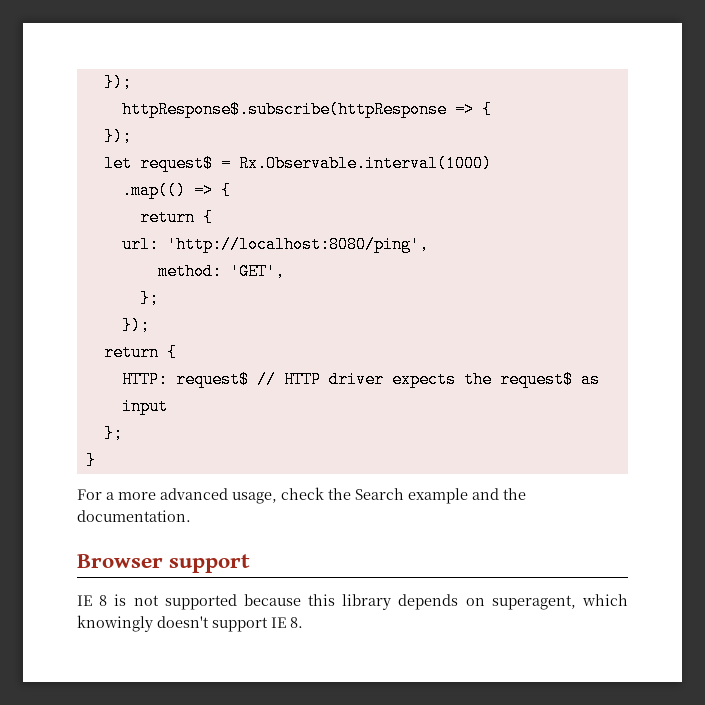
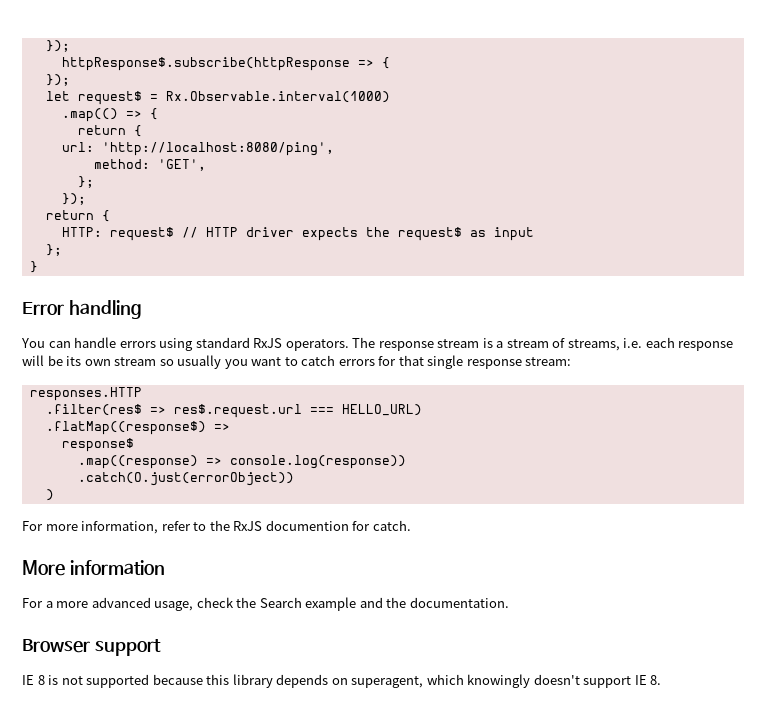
(96, 460) none -> [22,300,142,319] [21,337,734,351] [22,355,572,369] [29,387,142,401] [45,404,422,418] [45,421,230,435] [61,438,134,452] [77,455,406,469] [77,472,294,486] [45,489,54,501] [22,520,411,534] [22,560,165,576] // Error handling // You can handle errors using standard RxJS operators. The response stream is a stream of streams, i.e. each response will be its own stream so usually you want to catch errors for that single response stream: // responses.HTTP // .filter(res$ => res$.request.url === HELLO_URL) // .flatMap((response$) => // response$ // .map((response) => console.log(response)) // .catch(O.just(errorObject)) // ) // For more information, refer to the RxJS documention for catch. // More information

